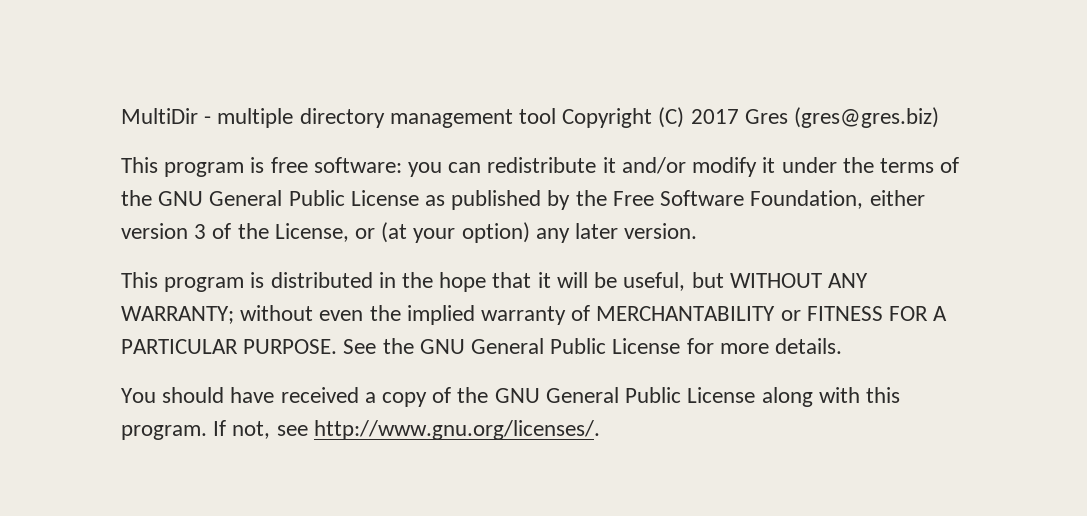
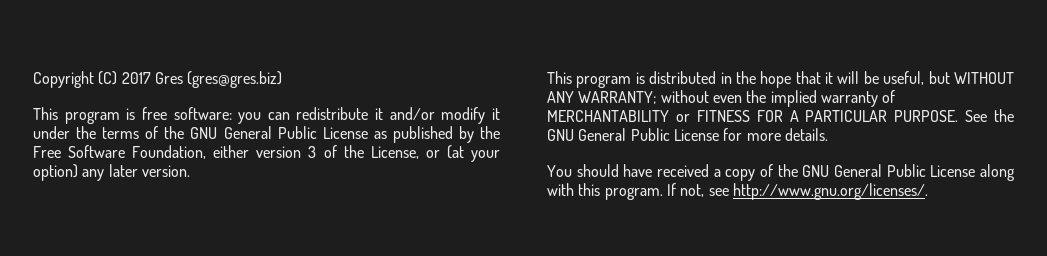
[121,108,557,128] MultiDir - multiple directory management tool -> (33, 79) none

